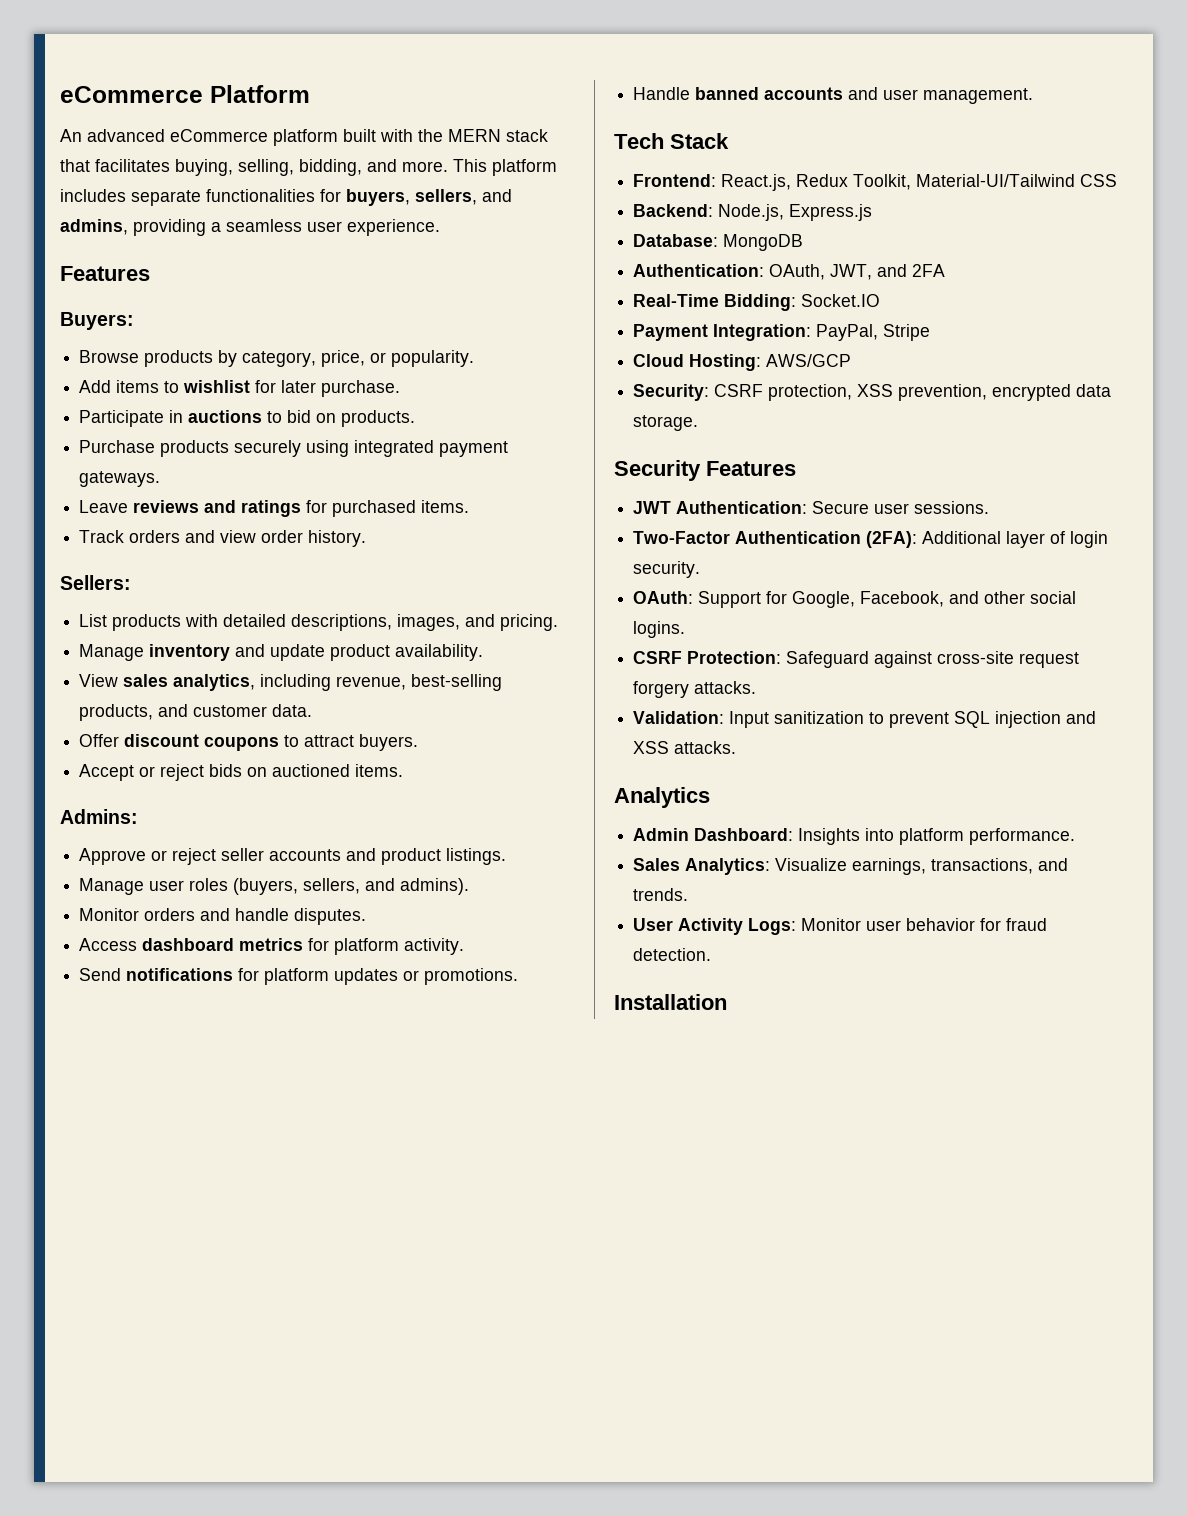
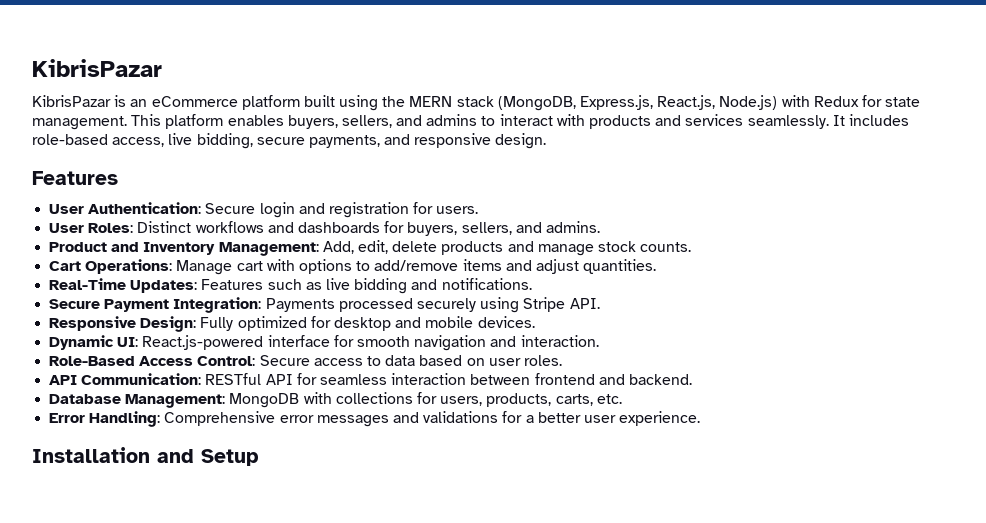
[60,85,310,103] [60,129,165,142] eCommerce Platform // An advanced -> [32,59,162,77] [32,95,148,107] KibrisPazar // KibrisPazar is an
[380,129,413,142] with -> [339,95,379,111] using
[60,159,557,176] [60,189,512,206] [60,219,440,236] [60,266,150,281] [60,312,134,330] [79,350,475,367] [79,380,401,397] [79,410,416,427] [79,440,509,457] [79,471,161,487] [79,500,470,517] [79,530,367,547] [60,575,131,590] [79,614,559,631] [79,644,484,661] [79,674,503,691] [79,704,313,721] [79,734,419,751] [79,764,404,781] [60,809,138,824] [79,848,507,865] [79,878,470,895] [79,908,367,925] [79,938,465,955] [79,968,519,985] [633,87,1034,104] [614,133,729,149] [633,174,1118,191] [633,204,873,221] [633,234,804,251] [633,264,946,280] [633,294,881,311] [633,324,931,341] [633,354,852,371] [633,384,1112,401] [633,415,699,431] [614,460,796,481] [633,501,990,514] [633,531,1109,548] [633,561,701,578] [633,591,1077,608] [633,621,686,638] [633,651,1080,668] [633,681,757,698] [633,711,1097,728] [633,741,737,754] [614,787,710,808] [633,828,1076,845] [633,858,1069,875] [633,888,689,901] [633,918,1048,935] [633,948,712,961] [614,994,727,1010] that facilitates buying, selling, bidding, and more. This platform includes separate functionalities for buyers, sellers, and admins, providing a seamless user experience. // Features // Buyers: // Browse products by category, price, or popularity. // Add items to wishlist for later purchase. // Participate in auctions to bid on products. // Purchase products securely using integrated payment gateways. // Leave reviews and ratings for purchased items. // Track orders and view order history. // Sellers: // List products with detailed descriptions, images, and pricing. // Manage inventory and update product availability. // View sales analytics, including revenue, best-selling products, and customer data. // Offer discount coupons to attract buyers. // Accept or reject bids on auctioned items. // Admins: // Approve or reject seller accounts and product listings. // Manage user roles (buyers, sellers, and admins). // Monitor orders and handle disputes. // Access dashboard metrics for platform activity. // Send notifications for platform updates or promotions. // Handle banned accounts and user management. // Tech Stack // Frontend: React.js, Redux Toolkit, Material-UI/Tailwind CSS // Backend: Node.js, Express.js // Database: MongoDB // Authentication: OAuth, JWT, and 2FA // Real-Time Bidding: Socket.IO // Payment Integration: PayPal, Stripe // Cloud Hosting: AWS/GCP // Security: CSRF protection, XSS prevention, encrypted data storage. // Security Features // JWT Authentication: Secure user sessions. // Two-Factor Authentication (2FA): Additional layer of login security. // OAuth: Support for Google, Facebook, and other social logins. // CSRF Protection: Safeguard against cross-site request forgery attacks. // Validation: Input sanitization to prevent SQL injection and XSS attacks. // Analytics // Admin Dashboard: Insights into platform performance. // Sales Analytics: Visualize earnings, transactions, and trends. // User Activity Logs: Monitor user behavior for fraud detection. // Installation -> [497,95,921,111] [32,114,909,130] [32,133,547,149] [32,171,118,185] [49,202,479,218] [49,221,600,236] [49,240,692,256] [49,259,657,275] [49,278,532,294] [49,297,600,313] [49,316,535,332] [49,335,599,351] [49,355,562,366] [49,373,692,385] [49,392,622,408] [49,411,701,427] [32,447,259,466] (MongoDB, Express.js, React.js, Node.js) with Redux for state management. This platform enables buyers, sellers, and admins to interact with products and services seamlessly. It includes role-based access, live bidding, secure payments, and responsive design. // Features // User Authentication: Secure login and registration for users. // User Roles: Distinct workflows and dashboards for buyers, sellers, and admins. // Product and Inventory Management: Add, edit, delete products and manage stock counts. // Cart Operations: Manage cart with options to add/remove items and adjust quantities. // Real-Time Updates: Features such as live bidding and notifications. // Secure Payment Integration: Payments processed securely using Stripe API. // Responsive Design: Fully optimized for desktop and mobile devices. // Dynamic UI: React.js-powered interface for smooth navigation and interaction. // Role-Based Access Control: Secure access to data based on user roles. // API Communication: RESTful API for seamless interaction between frontend and backend. // Database Management: MongoDB with collections for users, products, carts, etc. // Error Handling: Comprehensive error messages and validations for a better user experience. // Installation and Setup

